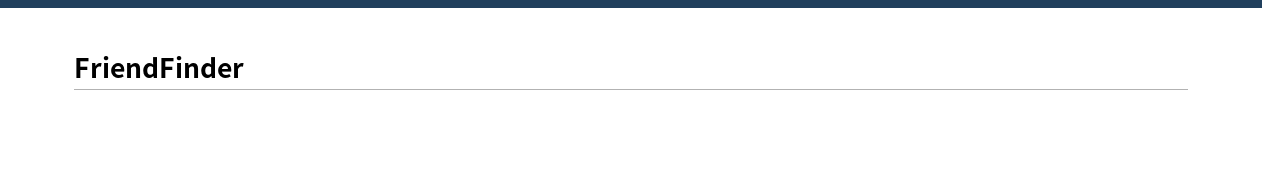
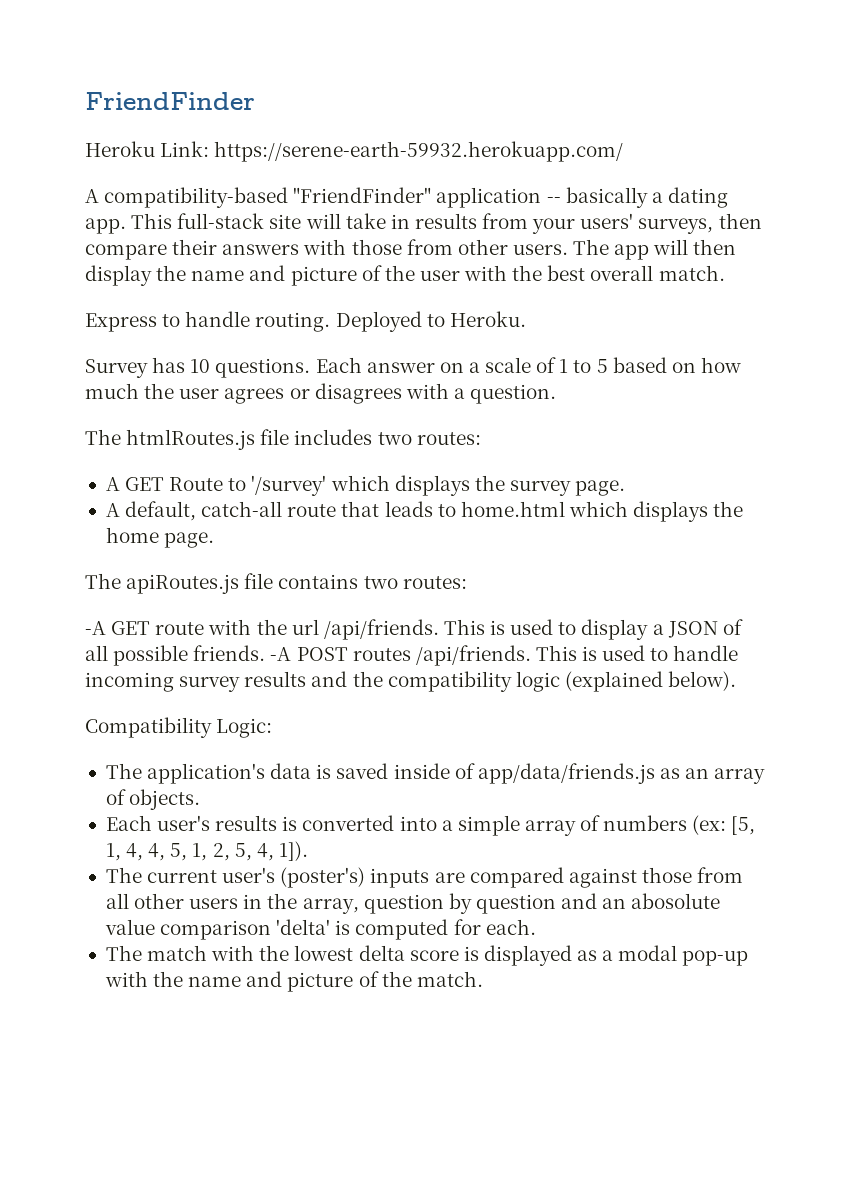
(244, 67) none -> [85,141,624,162] [85,187,728,208] [85,213,762,234] [85,239,737,260] [85,265,725,286] [85,311,526,332] [85,357,741,378] [85,383,557,404] [85,429,481,450] [105,475,626,496] [105,501,744,522] [105,527,215,548] [85,573,467,594] [85,619,743,640] [85,645,739,666] [85,671,737,692] [85,717,273,738] [105,763,766,784] [105,789,201,810] [105,815,756,836] [105,841,308,861] [105,867,744,888] [105,893,721,914] [104,919,536,940] [105,945,749,966] [104,971,483,992] // Heroku Link: https://serene-earth-59932.herokuapp.com/ // A compatibility-based "FriendFinder" application -- basically a dating app. This full-stack site will take in results from your users' surveys, then compare their answers with those from other users. The app will then display the name and picture of the user with the best overall match. // Express to handle routing. Deployed to Heroku. // Survey has 10 questions. Each answer on a scale of 1 to 5 based on how much the user agrees or disagrees with a question. // The htmlRoutes.js file includes two routes: // A GET Route to '/survey' which displays the survey page. // A default, catch-all route that leads to home.html which displays the home page. // The apiRoutes.js file contains two routes: // -A GET route with the url /api/friends. This is used to display a JSON of all possible friends. -A POST routes /api/friends. This is used to handle incoming survey results and the compatibility logic (explained below). // Compatibility Logic: // The application's data is saved inside of app/data/friends.js as an array of objects. // Each user's results is converted into a simple array of numbers (ex: [5, 1, 4, 4, 5, 1, 2, 5, 4, 1]). // The current user's (poster's) inputs are compared against those from all other users in the array, question by question and an abosolute value comparison 'delta' is computed for each. // The match with the lowest delta score is displayed as a modal pop-up with the name and picture of the match.

